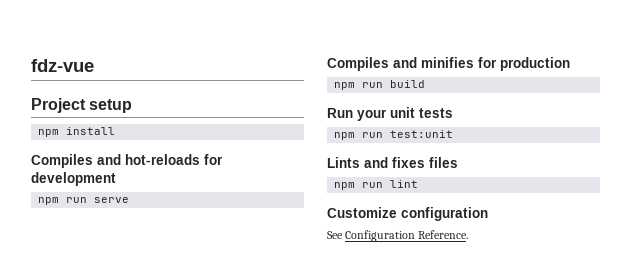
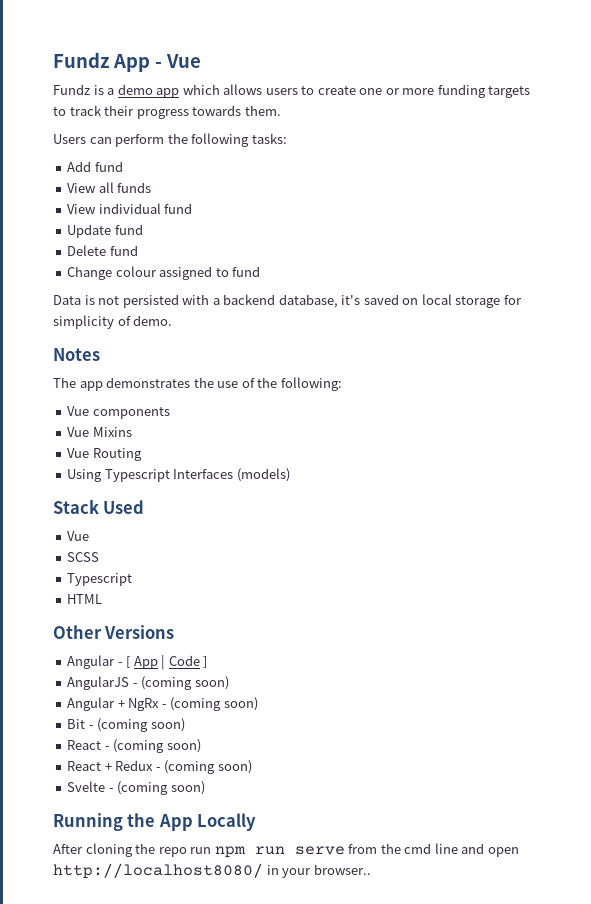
[31,59,94,72] [31,98,133,113] [38,127,116,137] [31,154,223,168] [31,172,116,186] [38,197,130,205] [327,57,570,71] [334,80,426,90] [327,107,453,121] [334,130,454,140] [327,157,458,168] [334,180,419,190] [327,207,488,221] [327,230,469,242] fdz-vue // Project setup // npm install // Compiles and hot-reloads for development // npm run serve // Compiles and minifies for production // npm run build // Run your unit tests // npm run test:unit // Lints and fixes files // npm run lint // Customize configuration // See Configuration Reference. -> [53,52,201,72] [53,84,531,98] [53,105,281,119] [53,133,287,147] [67,161,123,172] [67,182,152,193] [67,203,193,214] [67,224,143,238] [67,245,138,256] [67,266,261,280] [53,294,522,308] [53,315,173,329] [53,348,100,361] [53,377,342,391] [67,406,170,419] [67,427,132,437] [67,448,142,461] [67,468,290,482] [53,500,145,514] [67,531,90,541] [67,552,100,562] [67,573,133,586] [67,594,103,604] [53,625,175,639] [67,655,208,670] [67,676,229,690] [67,697,258,711] [67,718,185,732] [67,739,201,753] [67,760,252,774] [67,781,205,795] [53,813,257,831] [53,843,519,858] [53,863,371,879] Fundz App - Vue // Fundz is a demo app which allows users to create one or more funding targets to track their progress towards them. // Users can perform the following tasks: // Add fund // View all funds // View individual fund // Update fund // Delete fund // Change colour assigned to fund // Data is not persisted with a backend database, it's saved on local storage for simplicity of demo. // Notes // The app demonstrates the use of the following: // Vue components // Vue Mixins // Vue Routing // Using Typescript Interfaces (models) // Stack Used // Vue // SCSS // Typescript // HTML // Other Versions // Angular - [ App | Code ] // AngularJS - (coming soon) // Angular + NgRx - (coming soon) // Bit - (coming soon) // React - (coming soon) // React + Redux - (coming soon) // Svelte - (coming soon) // Running the App Locally // After cloning the repo run npm run serve from the cmd line and open http://localhost8080/ in your browser..

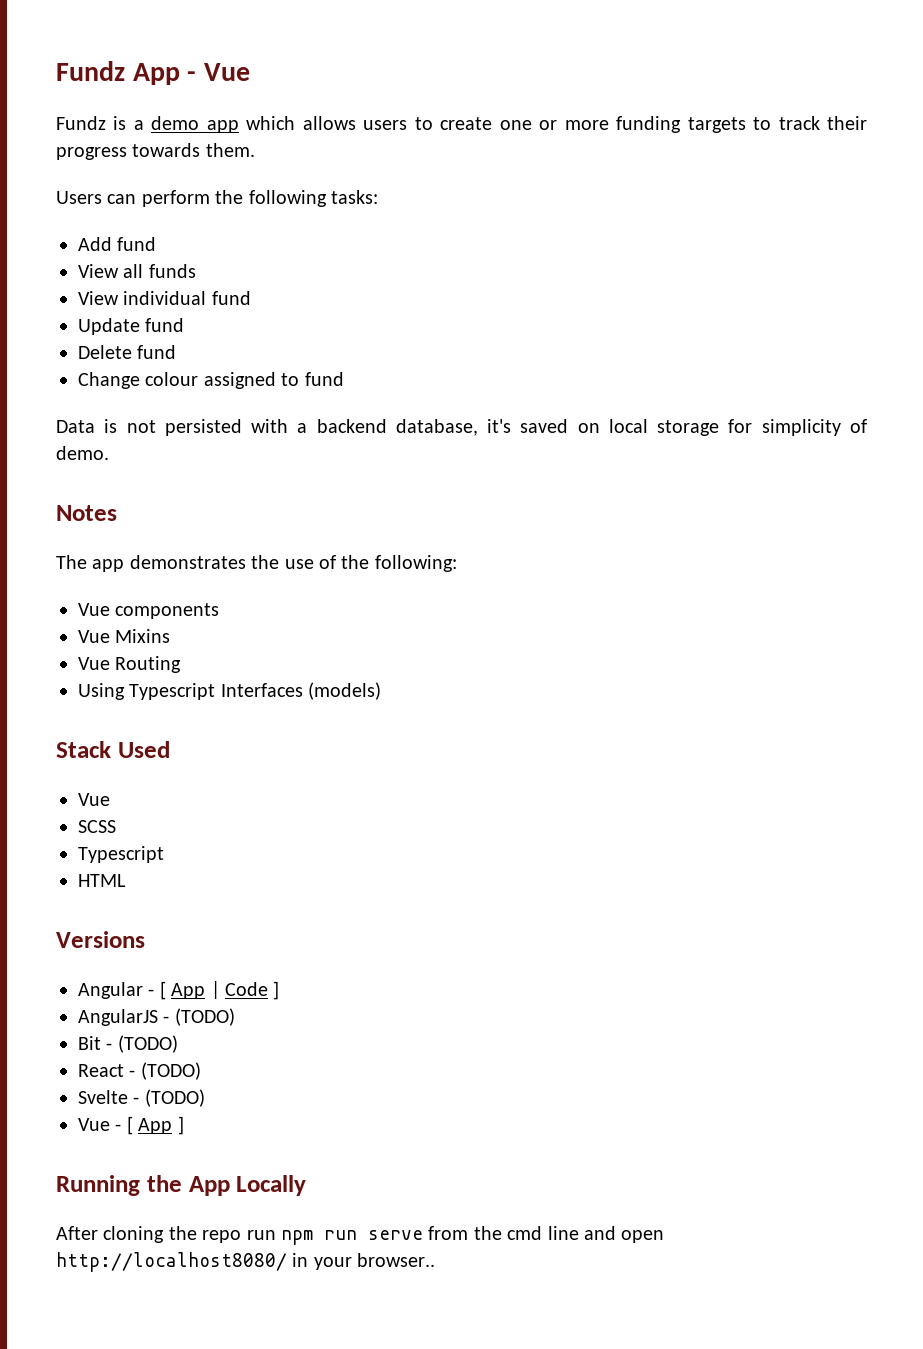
[53,625,102,639] Other -> (126, 880) none
[141,676,229,690] [67,697,258,711] (coming soon) // Angular + NgRx - (coming soon) -> [174,1008,235,1026] (TODO)
[97,718,185,732] (coming soon) -> [117,1035,178,1053] (TODO)
[113,739,201,753] [67,760,252,774] [67,781,205,795] (coming soon) // React + Redux - (coming soon) // Svelte - (coming soon) -> [140,1062,201,1080] [78,1089,205,1107] [78,1116,184,1135] (TODO) // Svelte - (TODO) // Vue - [ App ]

